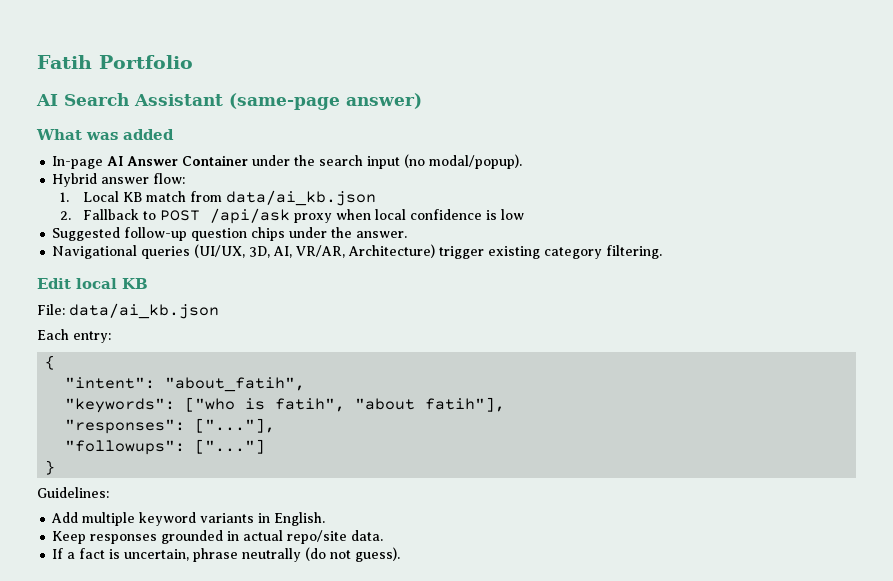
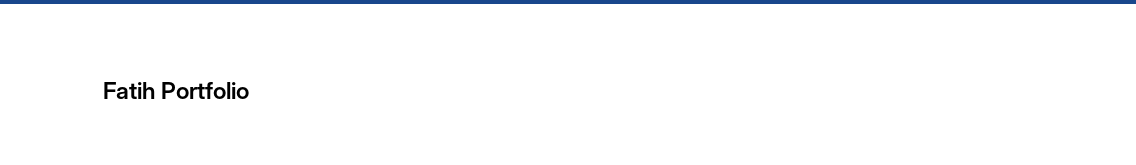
[36,93,422,110] [36,129,174,140] [52,154,523,169] [52,173,186,187] [59,190,376,206] [59,208,524,224] [52,227,408,241] [52,244,663,259] [37,278,148,289] [37,303,219,319] [37,329,111,343] [45,355,56,370] [65,377,306,392] [65,397,506,413] [65,418,276,434] [65,439,266,455] [45,460,56,475] [37,487,109,498] [51,512,326,526] [52,530,384,544] [52,547,401,562] // AI Search Assistant (same-page answer) // What was added // In-page AI Answer Container under the search input (no modal/popup). // Hybrid answer flow: // 1. Local KB match from data/ai_kb.json // 2. Fallback to POST /api/ask proxy when local confidence is low // Suggested follow-up question chips under the answer. // Navigational queries (UI/UX, 3D, AI, VR/AR, Architecture) trigger existing category filtering. // Edit local KB // File: data/ai_kb.json // Each entry: // { // "intent": "about_fatih", // "keywords": ["who is fatih", "about fatih"], // "responses": ["..."], // "followups": ["..."] // } // Guidelines: // Add multiple keyword variants in English. // Keep responses grounded in actual repo/site data. // If a fact is uncertain, phrase neutrally (do not guess). -> (250, 90) none

